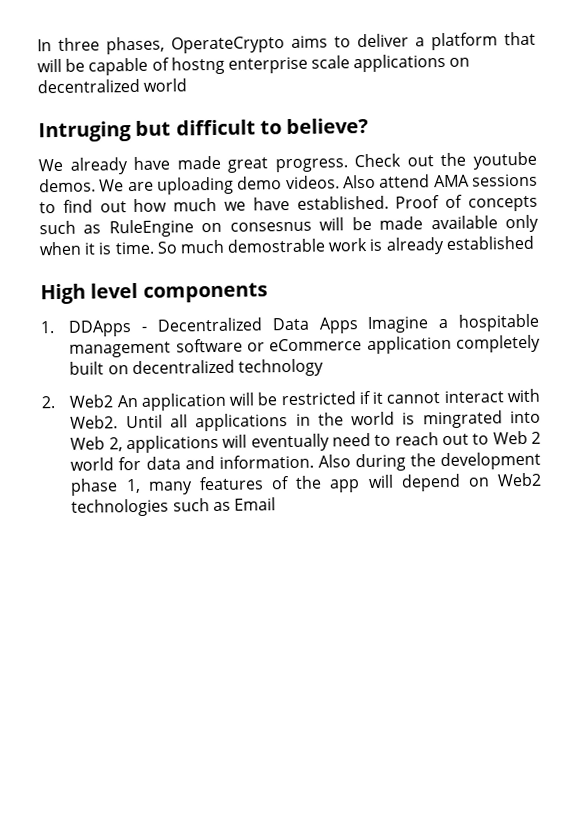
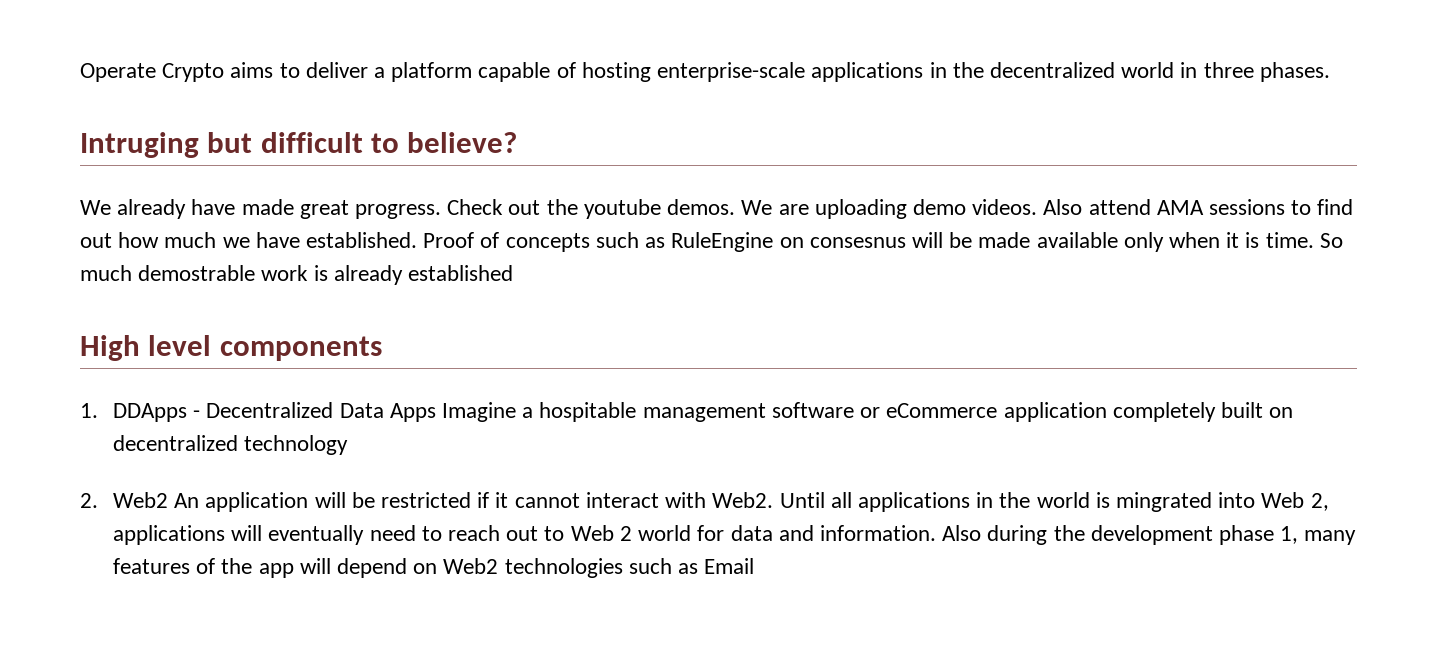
[37,36,285,55] In three phases, OperateCrypto -> [80,63,225,82] Operate Crypto
[504,31,536,46] [37,53,471,76] that will be capable of hostng enterprise scale applications on -> [478,62,984,82] capable of hosting enterprise-scale applications in the
(188, 85) none -> [1180,62,1330,82] in three phases.

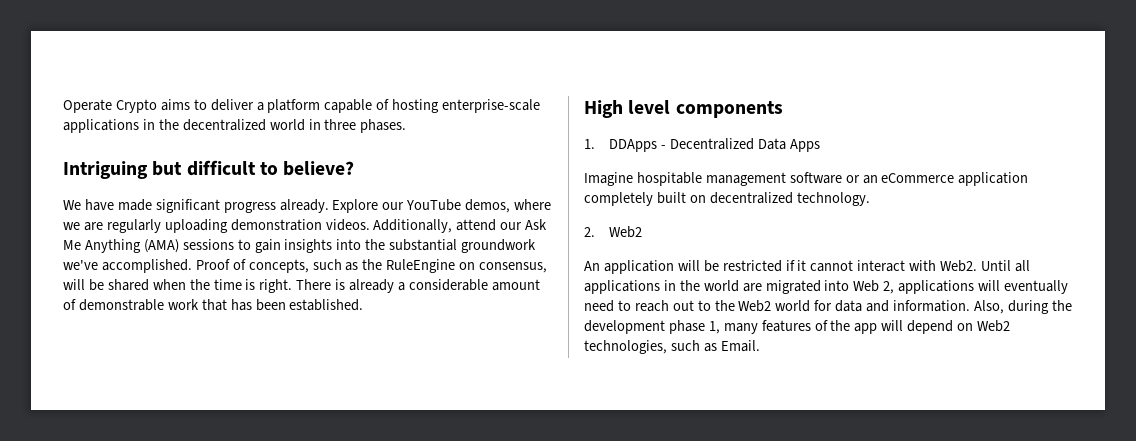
[80,132,199,158] Intruging -> [63,161,148,179] Intriguing
[117,199,187,219] already -> (81, 205) none
[299,199,1354,219] [80,232,418,248] great progress. Check out the youtube demos. We are uploading demo videos. Also attend AMA sessions to find out how much we have established. -> [155,199,552,213] [63,219,548,233] [63,239,537,253] [63,259,192,273] significant progress already. Explore our YouTube demos, where we are regularly uploading demonstration videos. Additionally, attend our Ask Me Anything (AMA) sessions to gain insights into the substantial groundwork we've accomplished.
[505,232,666,252] concepts such as -> [248,259,383,273] concepts, such as the
[809,232,1343,252] [80,265,514,285] consesnus will be made available only when it is time. So much demostrable work is already established -> [479,262,548,273] [63,279,540,293] [63,299,364,311] consensus, will be shared when the time is right. There is already a considerable amount of demonstrable work that has been established.
[442,402,534,422] Imagine a -> [584,172,633,186] // Imagine
(881, 412) none -> [862,175,878,184] an
[244,435,349,455] technology -> [796,192,870,206] technology.
(168, 500) none -> (643, 232) //
[1095,492,1212,512] is mingrated -> [742,280,821,294] are migrated
[570,525,632,541] Web 2 -> [714,300,772,312] the Web2
[942,525,982,541] Also -> [973,300,1004,314] Also,
[504,558,755,578] technologies such as Email -> [584,340,760,354] technologies, such as Email.

